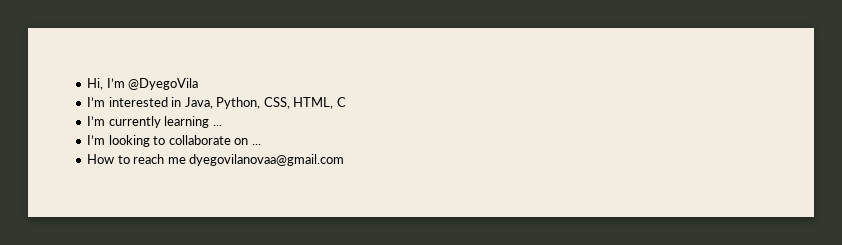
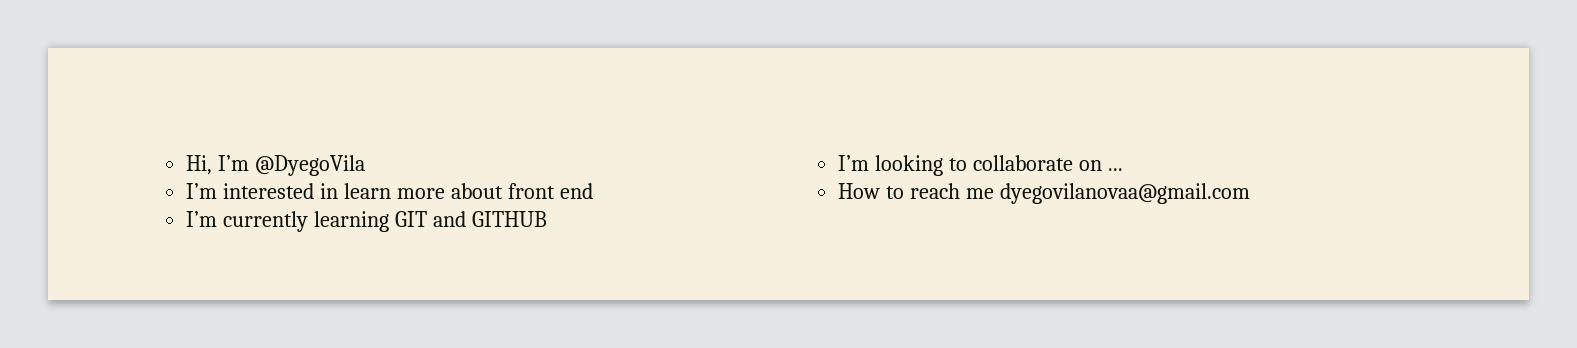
[184,97,346,109] Java, Python, CSS, HTML, C -> [344,183,593,199] learn more about front end
[212,125,222,126] ... -> [395,211,547,227] GIT and GITHUB

